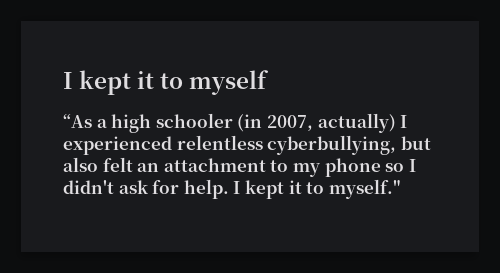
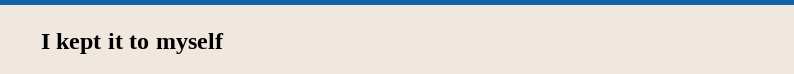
[63,113,408,133] [63,135,431,155] [63,157,416,177] [63,179,401,199] // “As a high schooler (in 2007, actually) I experienced relentless cyberbullying, but also felt an attachment to my phone so I didn't ask for help. I kept it to myself." -> (224, 43) none

